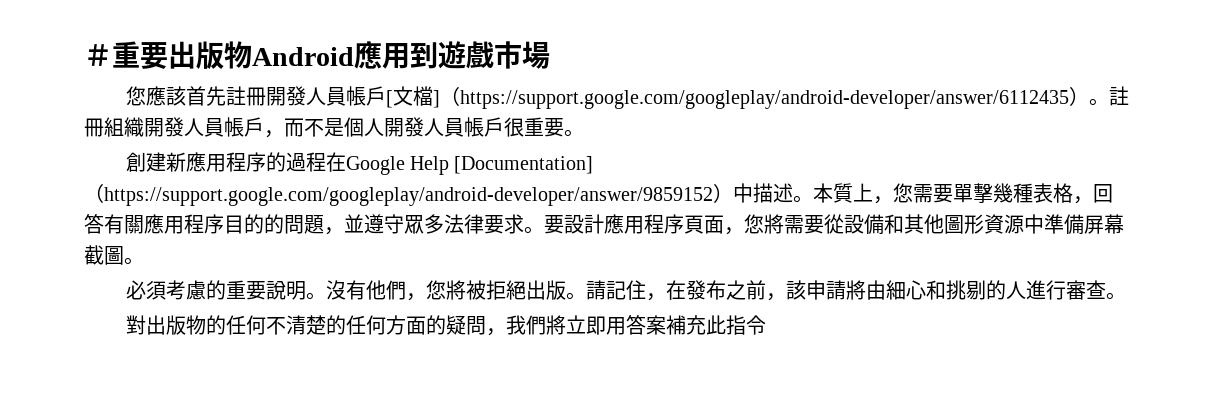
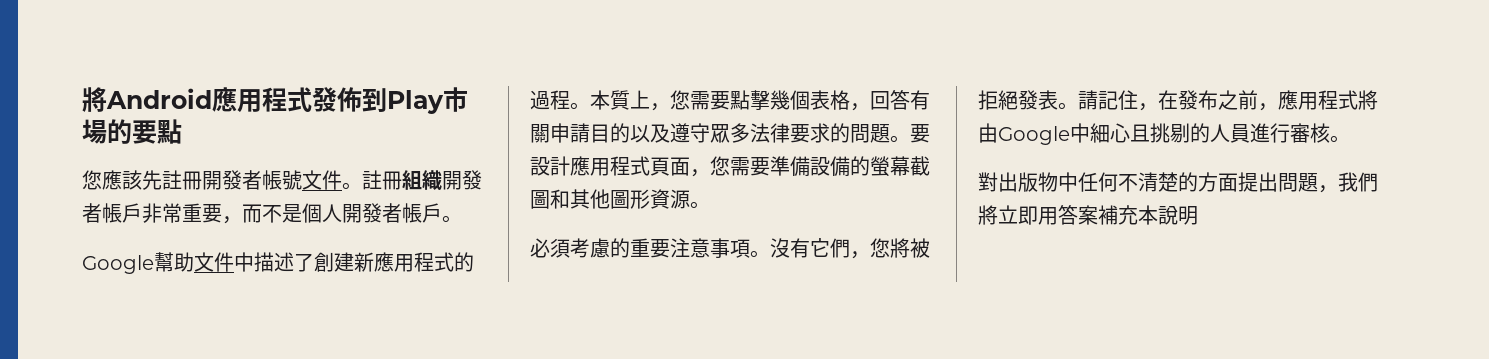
[84,41,494,69] ＃重要出版物Android應用到遊戲 -> [82,87,444,114] 將Android應用程式發佈到Play
(550, 55) none -> [107,119,182,144] 的要點
[185,86,206,106] 首 -> (142, 180) none
[305,86,1129,109] [84,117,584,138] [125,152,594,175] [84,183,793,206] 人員帳戶[文檔]（https://support.google.com/googleplay/android-developer/answer/6112435）。註冊組織開發人員帳戶，而不是個人開發人員帳戶很重要。 // 創建新應用程序的過程在Google Help [Documentation]（https://support.google.com/googleplay/android-developer/answer/9859152）中描述 -> [242,170,482,191] [82,203,462,224] [82,252,474,274] [530,90,570,110] 者帳號文件。註冊組織開發者帳戶非常重要，而不是個人開發者帳戶。 // Google幫助文件中描述了創建新應用程式的過程
[953,183,1033,204] 單擊幾種 -> [730,90,810,111] 點擊幾個
[144,214,364,235] 應用程序目的的問題，並 -> [550,123,670,143] 申請目的以及
(524, 224) none -> [830,123,890,143] 的問題
[664,214,684,234] 序 -> [630,156,650,176] 式
[764,214,1124,235] [84,245,124,265] 將需要從設備和其他圖形資源中準備屏幕截圖 -> [730,156,930,177] [530,189,690,209] 需要準備設備的螢幕截圖和其他圖形資源
[265,280,386,300] 說明。沒有他 -> [670,238,830,258] 注意事項。沒有它
[525,280,566,300] 出版 -> [1018,90,1058,110] 發表
[785,280,1106,300] 該申請將由細心和挑剔的人進行審查 -> [1278,90,1378,110] [978,123,1330,145] 應用程式將由Google中細心且挑剔的人員進行審核
[205,315,226,335] 的 -> [1058,172,1078,192] 中
[345,315,486,335] 任何方面的疑問 -> [1198,172,1318,192] 方面提出問題
[705,315,766,335] 此指令 -> [1138,205,1198,225] 本說明

